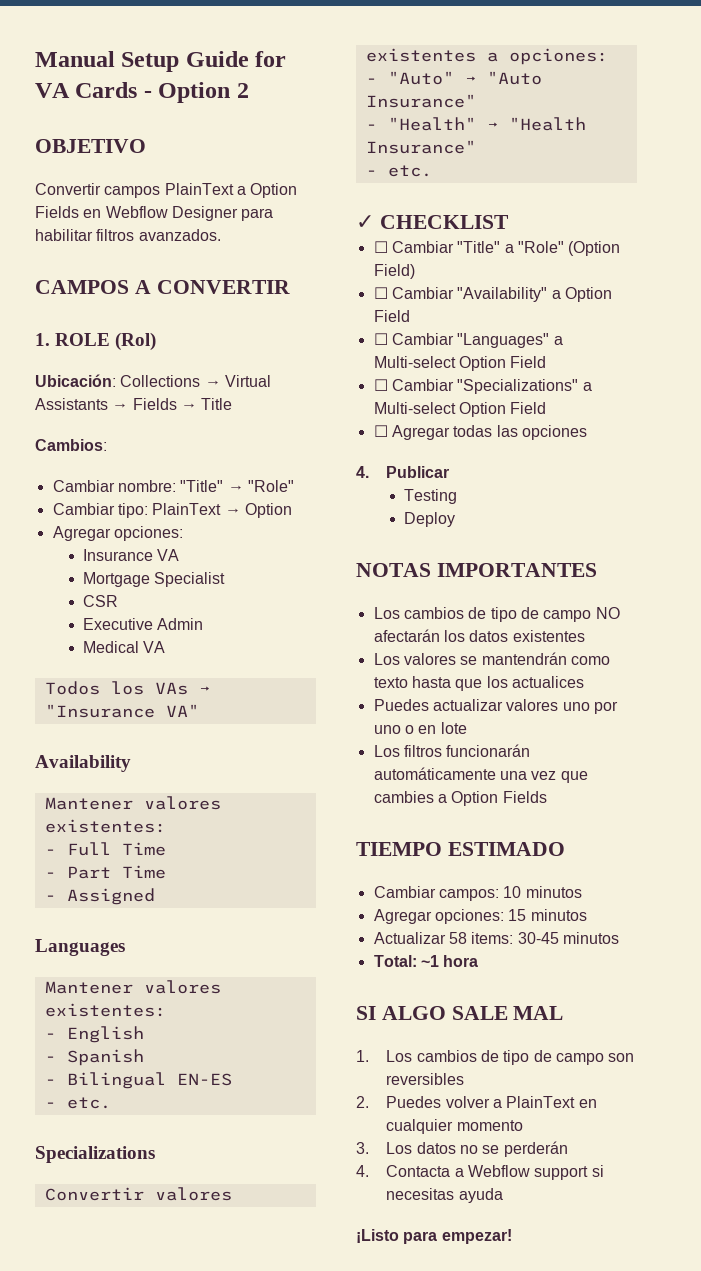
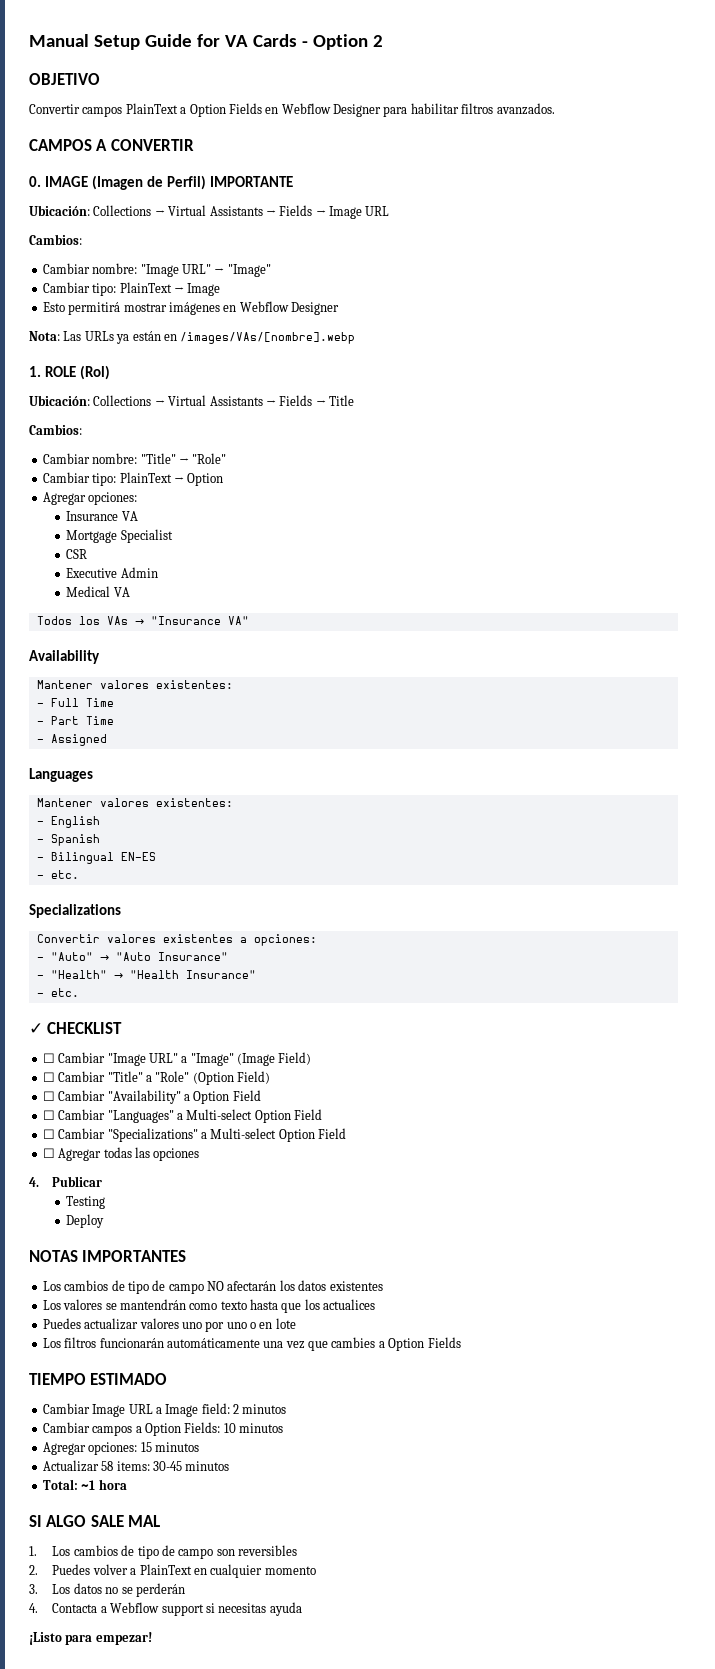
(290, 287) none -> [29,175,293,190] [29,205,390,219] [29,234,82,245] [42,263,271,277] [42,282,221,296] [42,301,339,315] [29,331,356,344] // 0. IMAGE (Imagen de Perfil) IMPORTANTE // Ubicación: Collections → Virtual Assistants → Fields → Image URL // Cambios: // Cambiar nombre: "Image URL" → "Image" // Cambiar tipo: PlainText → Image // Esto permitirá mostrar imágenes en Webflow Designer // Nota: Las URLs ya están en /images/VAs/[nombre].webp
(509, 222) none -> [42,1052,312,1066] // ☐ Cambiar "Image URL" a "Image" (Image Field)
[438,889,499,901] campos: -> [92,1403,287,1417] [42,1422,221,1436] Image URL a Image field: 2 minutos // Cambiar campos a Option Fields:

